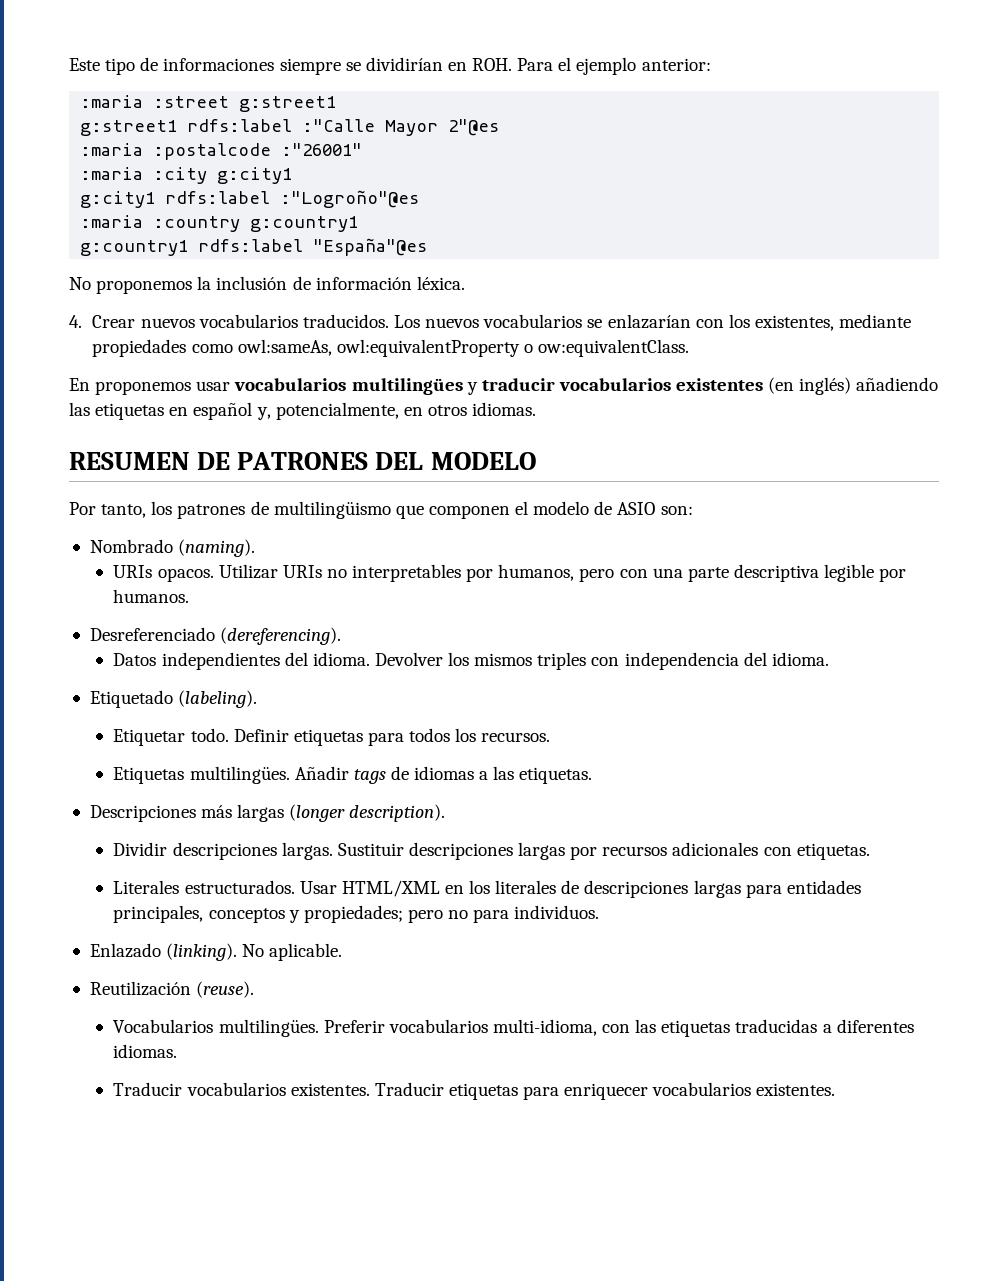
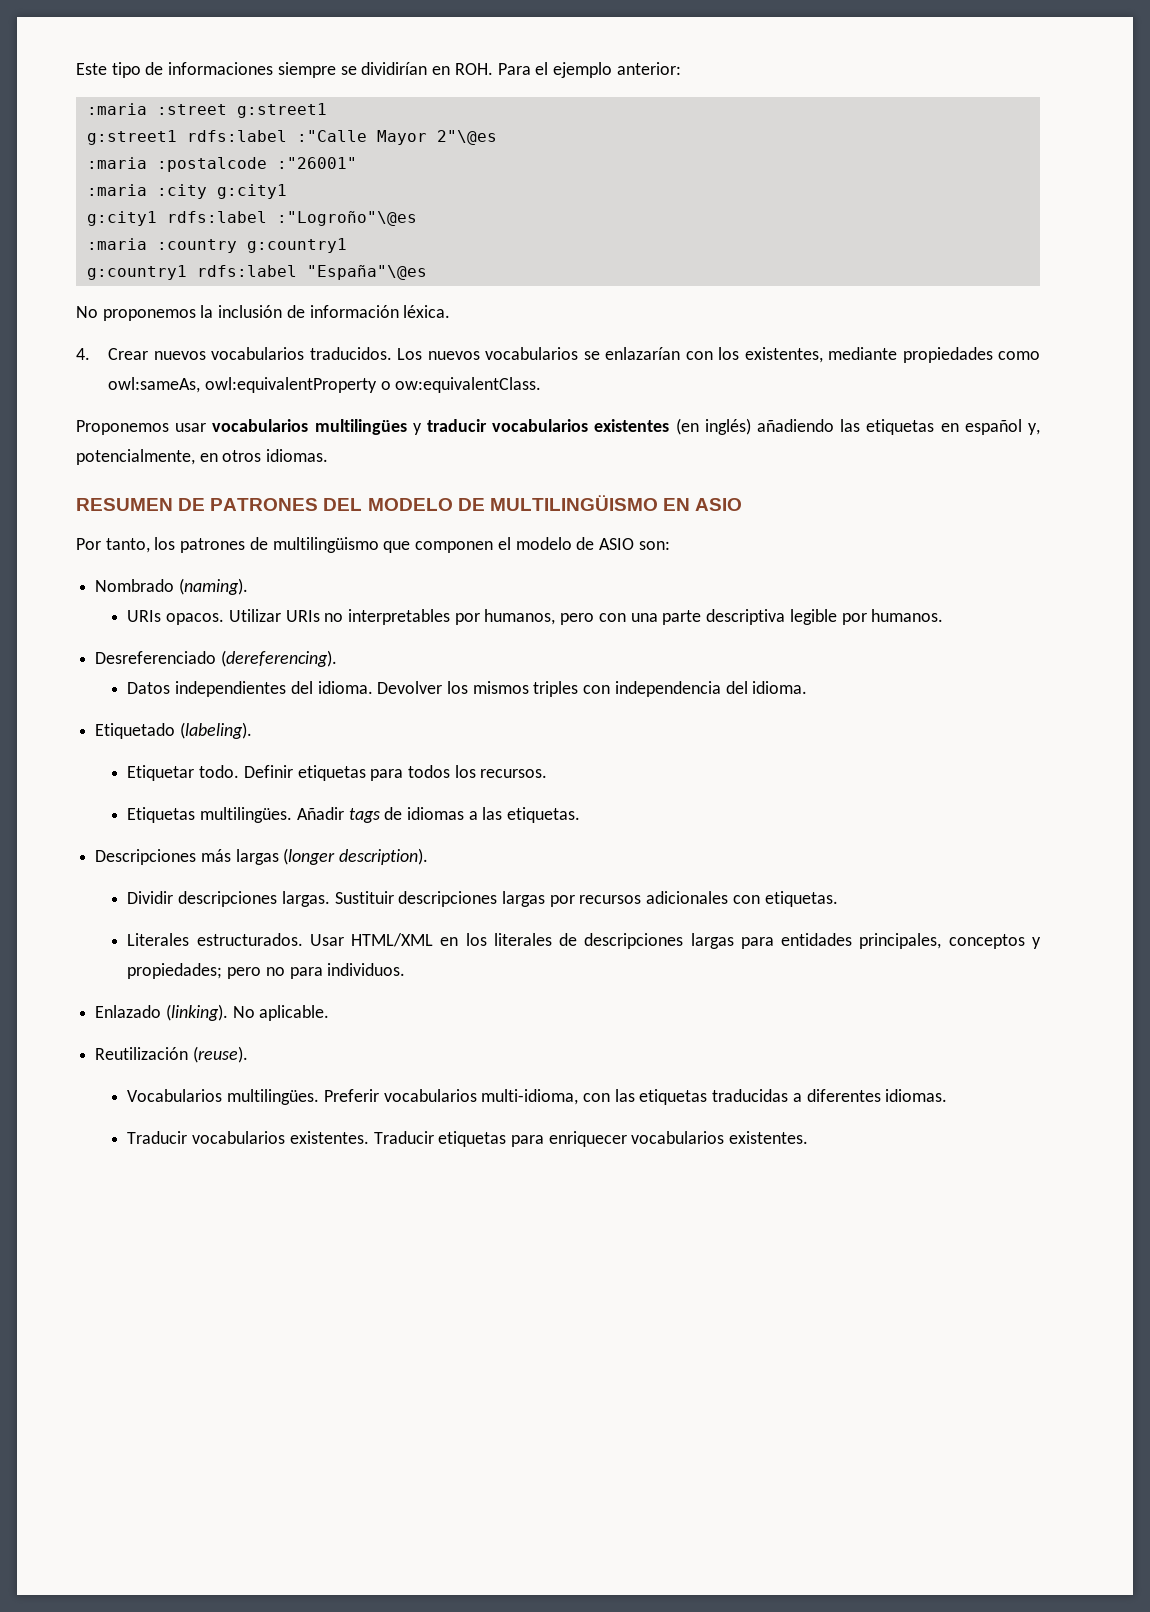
[448,119,500,136] 2"@es -> [436,130,497,145] 2"\@es
[280,190,420,208] :"Logroño"@es -> [276,211,417,226] :"Logroño"\@es
[313,238,428,256] "España"@es -> [306,265,427,280] "España"\@es
[69,378,192,395] En proponemos -> [76,420,169,435] Proponemos
(536, 461) none -> [457,495,743,511] DE MULTILINGÜISMO EN ASIO

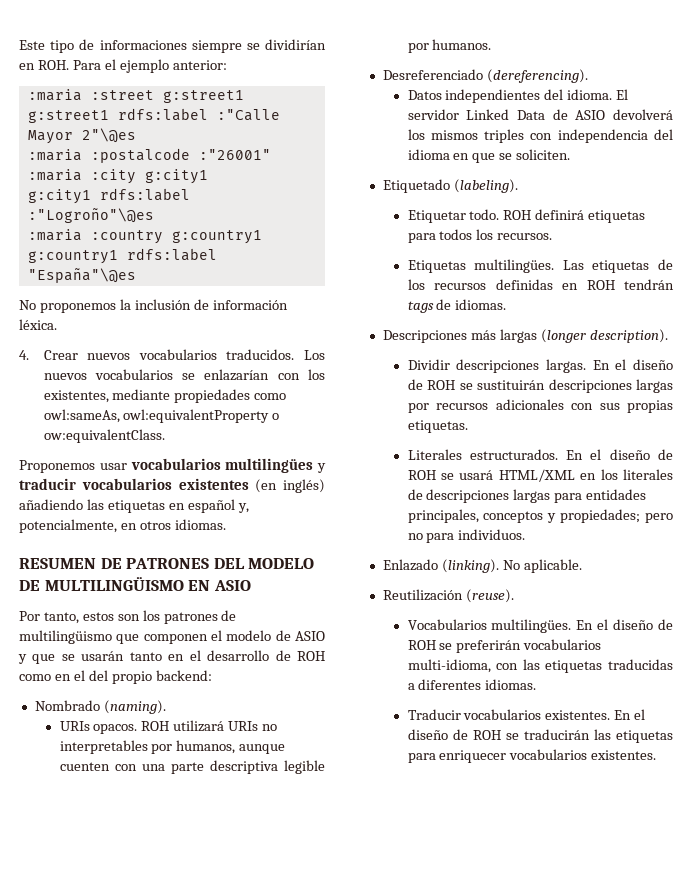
(150, 545) none -> [82,612,140,621] estos son
[638,541,670,550] son: -> [18,650,326,664] [19,670,212,684] y que se usarán tanto en el desarrollo de ROH como en el del propio backend:
[228,609,281,622] Utilizar -> [141,720,225,732] ROH utilizará
[560,613,595,625] pero -> [239,744,286,754] [59,762,110,771] aunque cuenten
[377,681,443,694] Devolver -> [616,89,629,100] [407,109,673,120] El servidor Linked Data de ASIO devolverá
[752,681,808,694] idioma. -> [407,149,571,163] idioma en que se soliciten.
[243,765,293,778] Definir -> [503,209,585,220] ROH definirá
[296,807,581,823] Añadir tags de idiomas a las etiquetas. -> [562,259,673,273] [407,279,674,290] [407,299,507,313] Las etiquetas de los recursos definidas en ROH tendrán tags de idiomas.
[334,891,394,904] Sustituir -> [592,359,673,370] [407,379,545,390] En el diseño de ROH se sustituirán
(760, 899) none -> [599,400,673,413] sus propias
[309,934,344,946] Usar -> [566,449,673,460] [407,470,494,480] En el diseño de ROH se usará
[323,1089,379,1102] Preferir -> [576,619,673,630] [407,640,522,653] En el diseño de ROH se preferirán
[373,1131,434,1144] Traducir -> [614,709,646,720] [407,729,611,740] En el diseño de ROH se traducirán las

